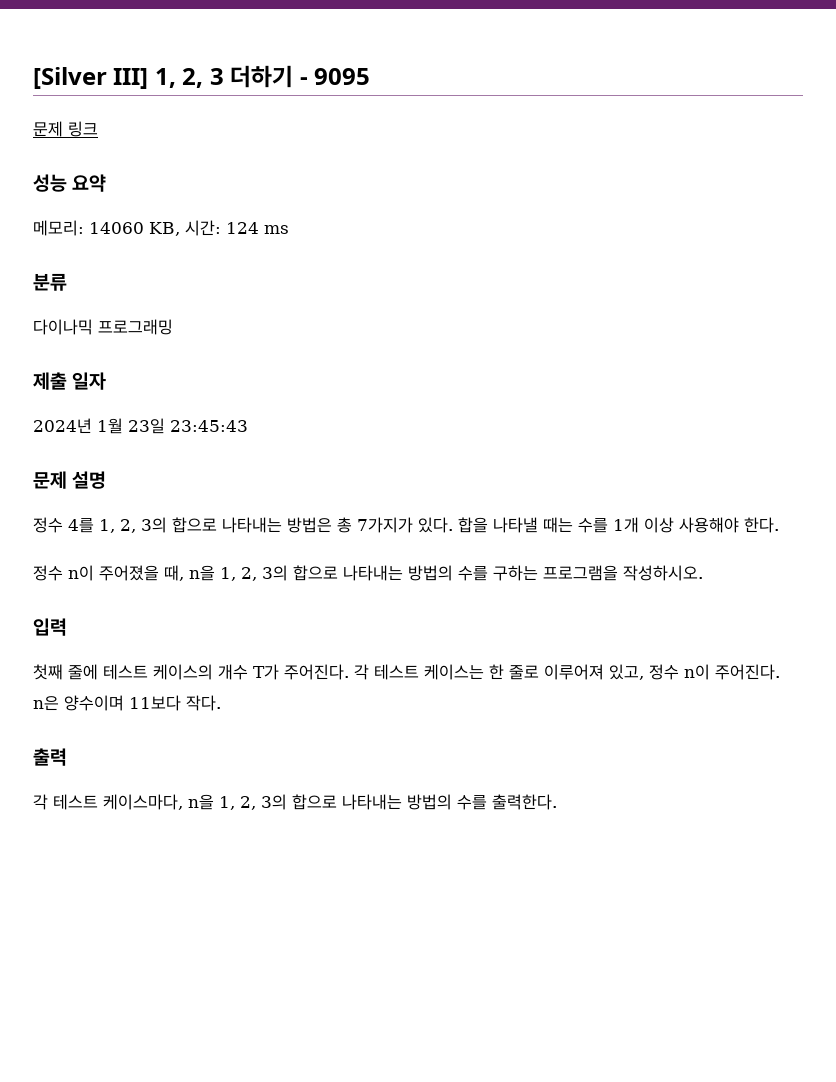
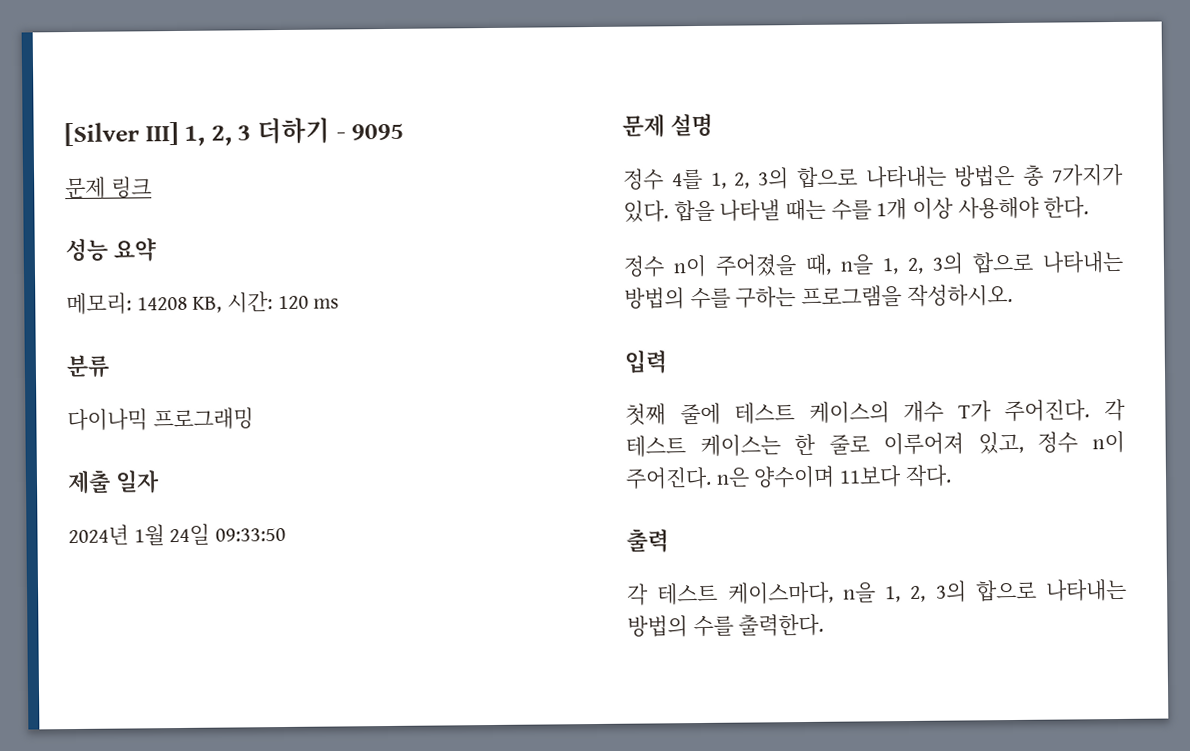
[89,222,144,234] 14060 -> [136,296,188,311] 14208
[226,222,259,234] 124 -> [277,295,309,310] 120
[128,418,248,434] 23일 23:45:43 -> [169,523,287,546] 24일 09:33:50

